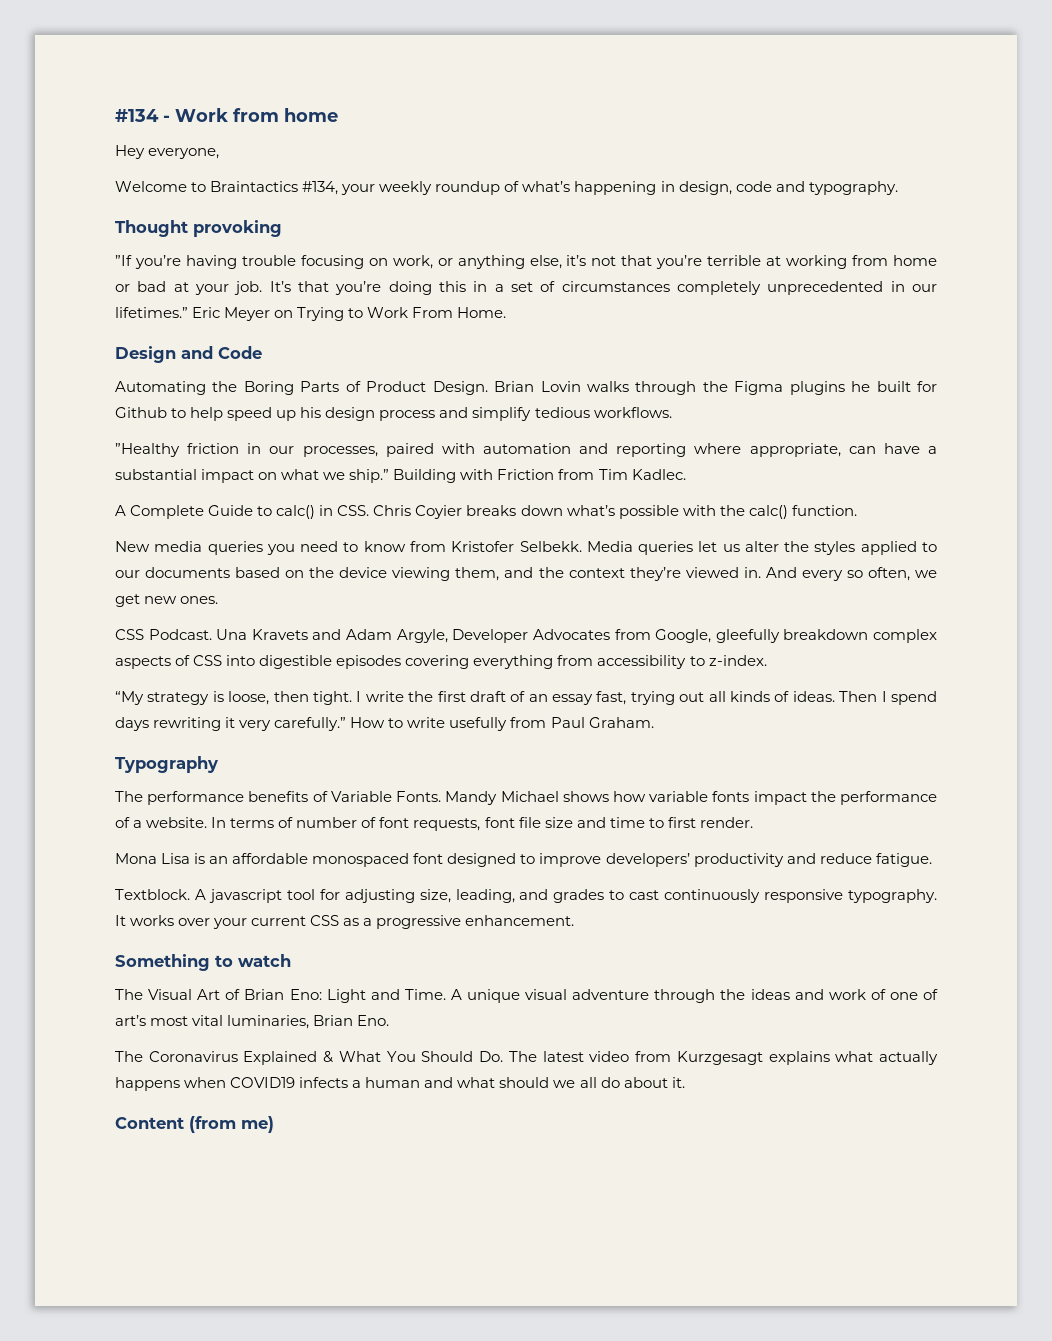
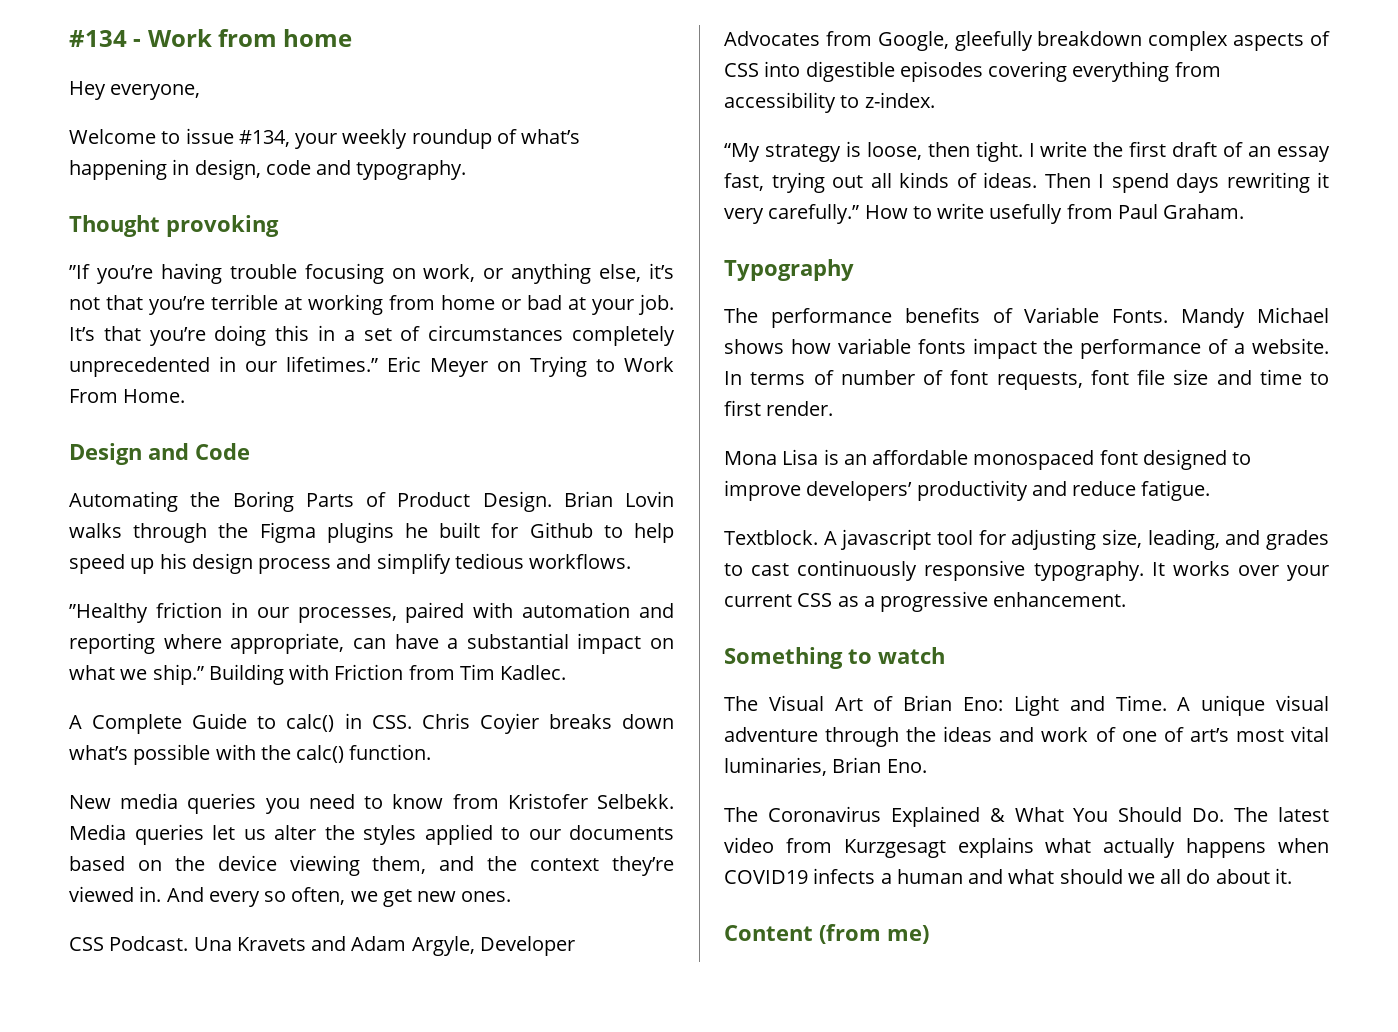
[210,181,299,192] Braintactics -> [185,128,234,144] issue

